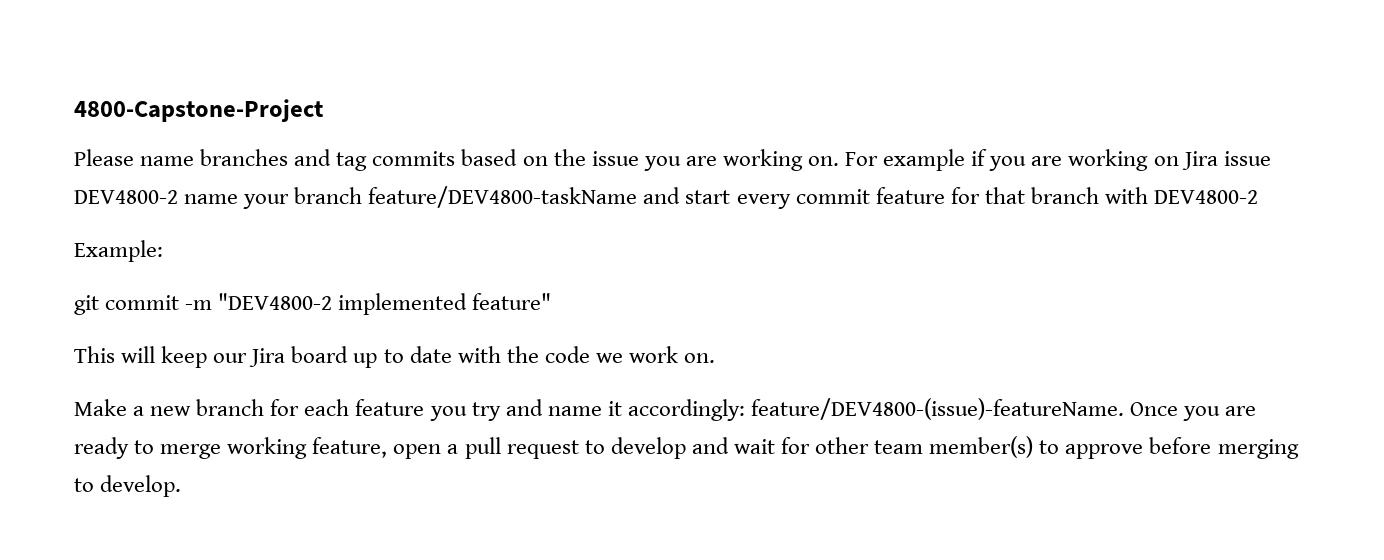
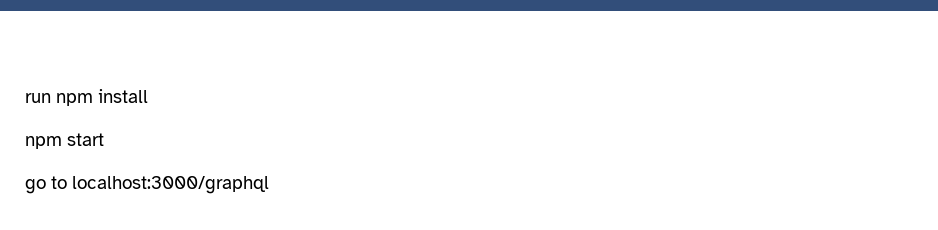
[74,99,323,122] [74,149,1271,171] [74,186,1259,209] [74,240,163,262] [74,293,552,315] [74,346,716,368] [74,398,1257,421] [74,436,1299,459] [74,475,182,497] 4800-Capstone-Project // Please name branches and tag commits based on the issue you are working on. For example if you are working on Jira issue DEV4800-2 name your branch feature/DEV4800-taskName and start every commit feature for that branch with DEV4800-2 // Example: // git commit -m "DEV4800-2 implemented feature" // This will keep our Jira board up to date with the code we work on. // Make a new branch for each feature you try and name it accordingly: feature/DEV4800-(issue)-featureName. Once you are ready to merge working feature, open a pull request to develop and wait for other team member(s) to approve before merging to develop. -> [25,89,149,106] [25,133,105,149] [25,176,270,194] run npm install // npm start // go to localhost:3000/graphql

